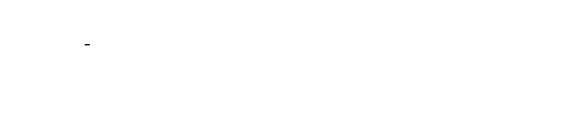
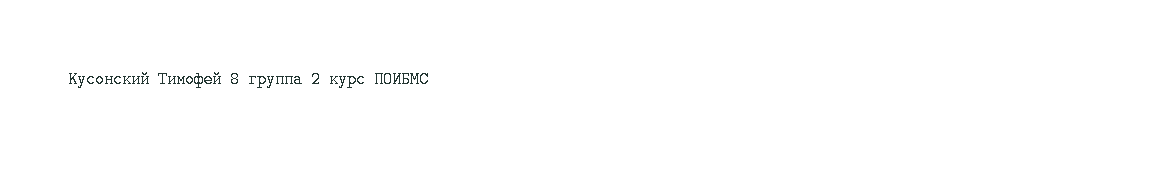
[84,44,91,50] - -> [68,71,428,88] Кусонский Тимофей 8 группа 2 курс ПОИБМС

